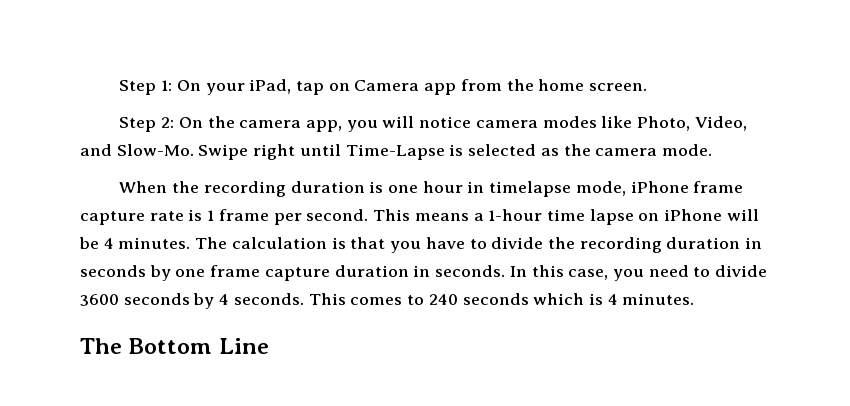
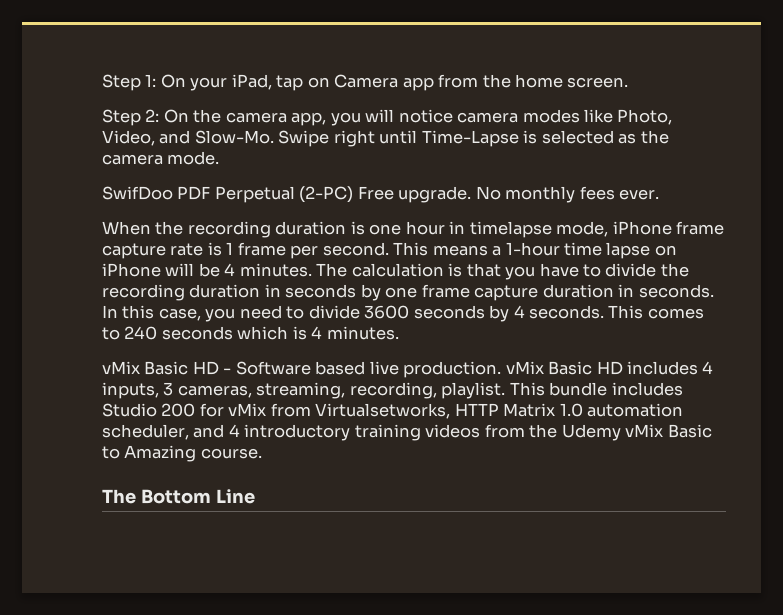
(712, 150) none -> [102,186,660,203] // SwifDoo PDF Perpetual (2-PC) Free upgrade. No monthly fees ever.
(695, 299) none -> [102,361,714,378] [102,382,683,399] [102,403,684,419] [102,424,712,441] [102,445,262,462] // vMix Basic HD - Software based live production. vMix Basic HD includes 4 inputs, 3 cameras, streaming, recording, playlist. This bundle includes Studio 200 for vMix from Virtualsetworks, HTTP Matrix 1.0 automation scheduler, and 4 introductory training videos from the Udemy vMix Basic to Amazing course.

